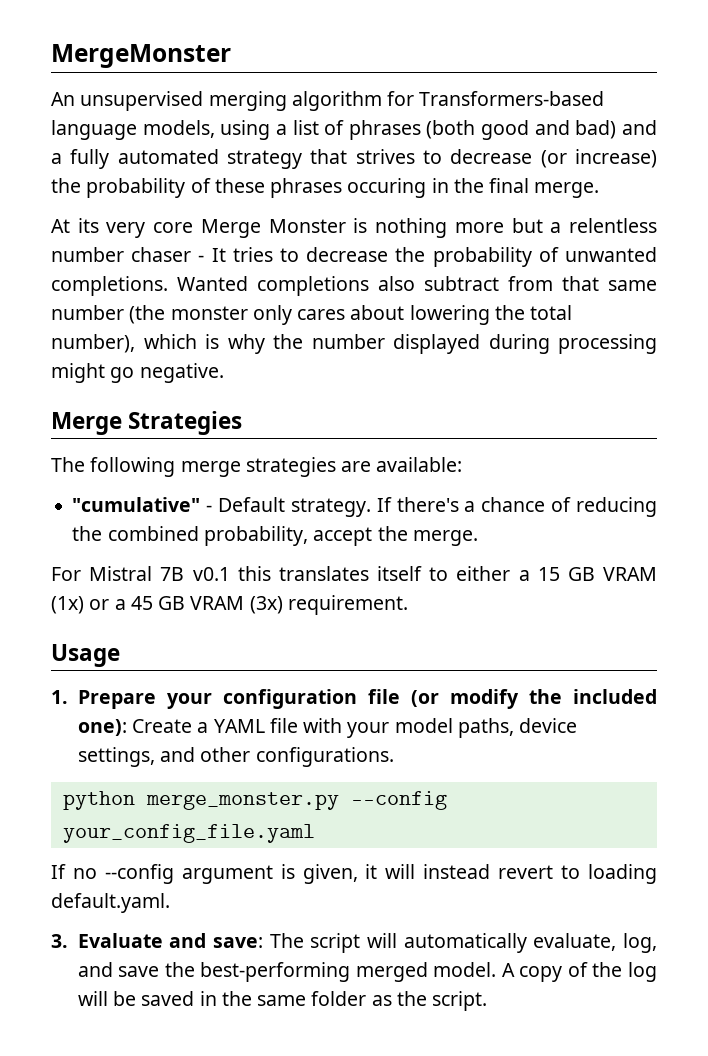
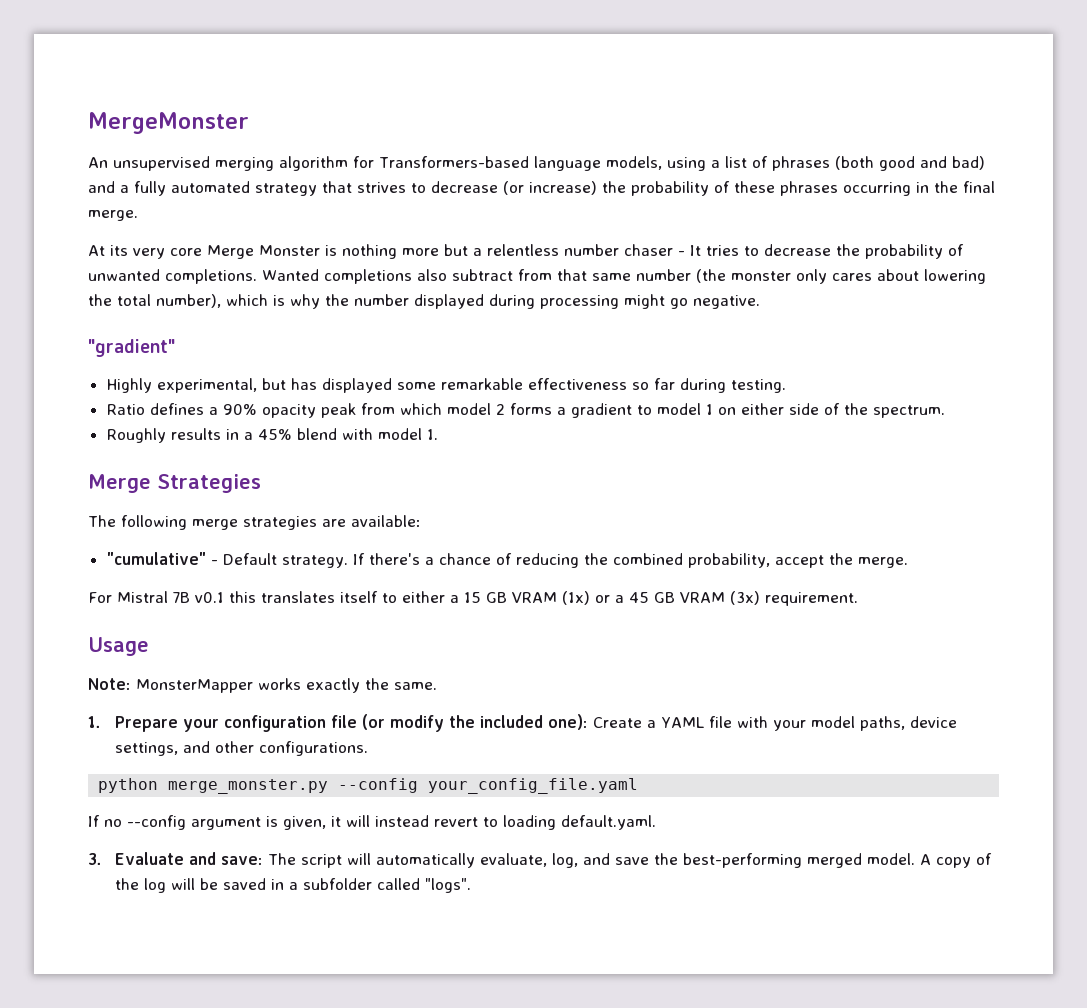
[347,178,427,198] occuring -> [843,182,911,196] occurring
(224, 373) none -> [88,339,175,357] [106,378,786,393] [106,403,945,418] [106,428,438,443] // "gradient" // Highly experimental, but has displayed some remarkable effectiveness so far during testing. // Ratio defines a 90% opacity peak from which model 2 forms a gradient to model 1 on either side of the spectrum. // Roughly results in a 45% blend with model 1.
(120, 655) none -> [88,678,437,693] // Note: MonsterMapper works exactly the same.
[221,991,488,1011] the same folder as the script. -> [288,878,471,893] a subfolder called "logs".

